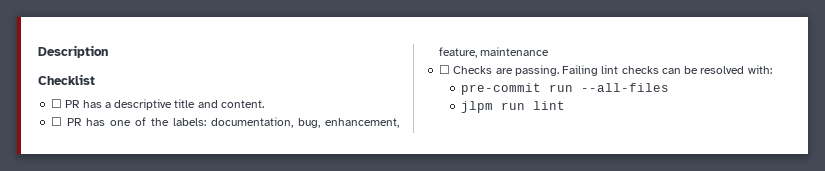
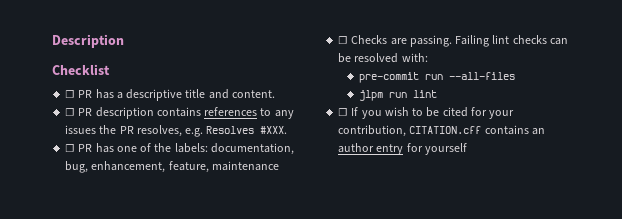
(264, 104) none -> [65,107,294,119] [65,125,288,137] // ☐ PR description contains references to any issues the PR resolves, e.g. Resolves #XXX.
(565, 105) none -> [338,107,515,119] [338,125,545,137] [338,143,467,155] // ☐ If you wish to be cited for your contribution, CITATION.cff contains an author entry for yourself

